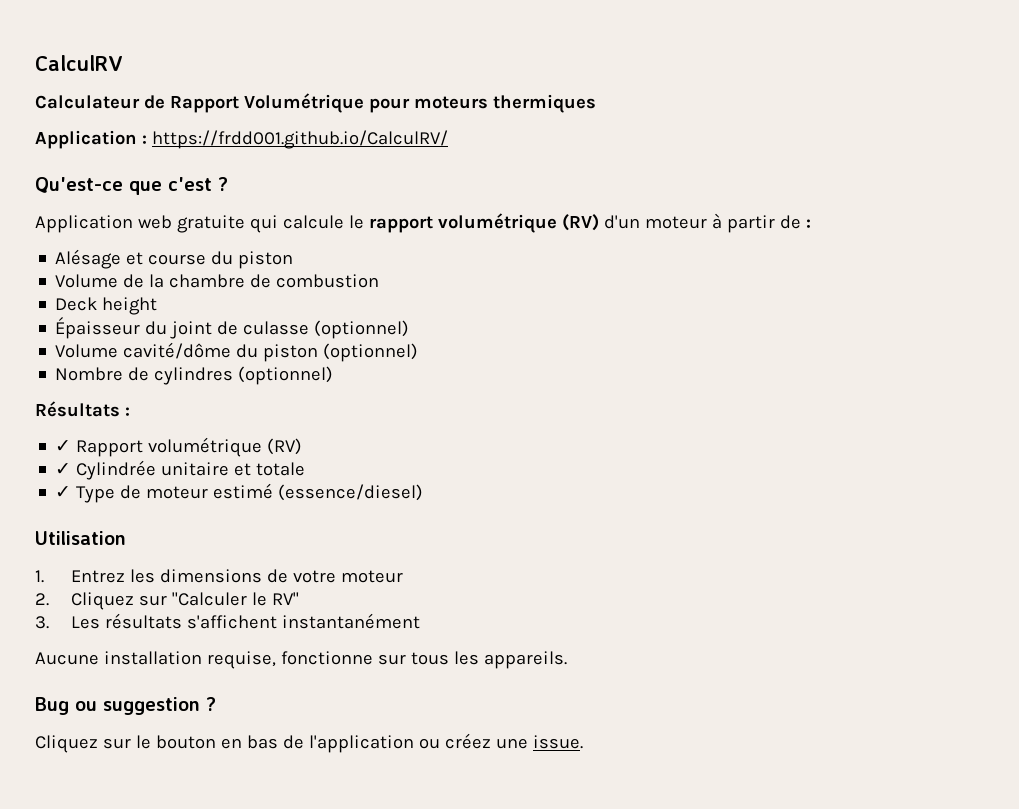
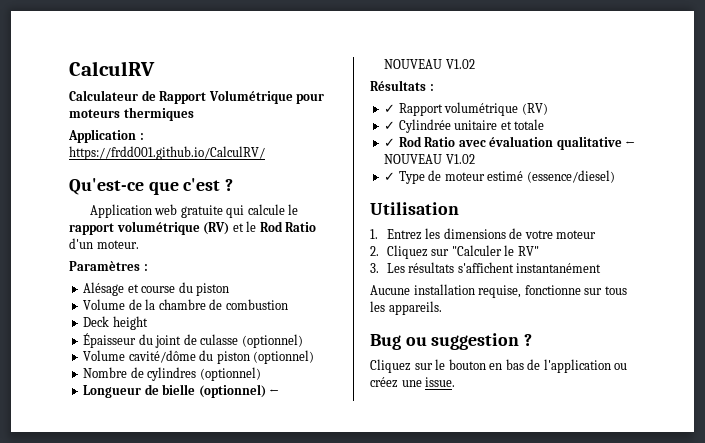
[603,213,801,233] d'un moteur à partir de -> [232,221,317,232] [69,238,139,249] [69,261,140,271] et le Rod Ratio d'un moteur. // Paramètres
(334, 375) none -> [83,384,280,398] [384,59,475,69] // Longueur de bielle (optionnel) ← NOUVEAU V1.02
(306, 469) none -> [384,136,636,150] [384,154,475,164] // ✓ Rod Ratio avec évaluation qualitative ← NOUVEAU V1.02

